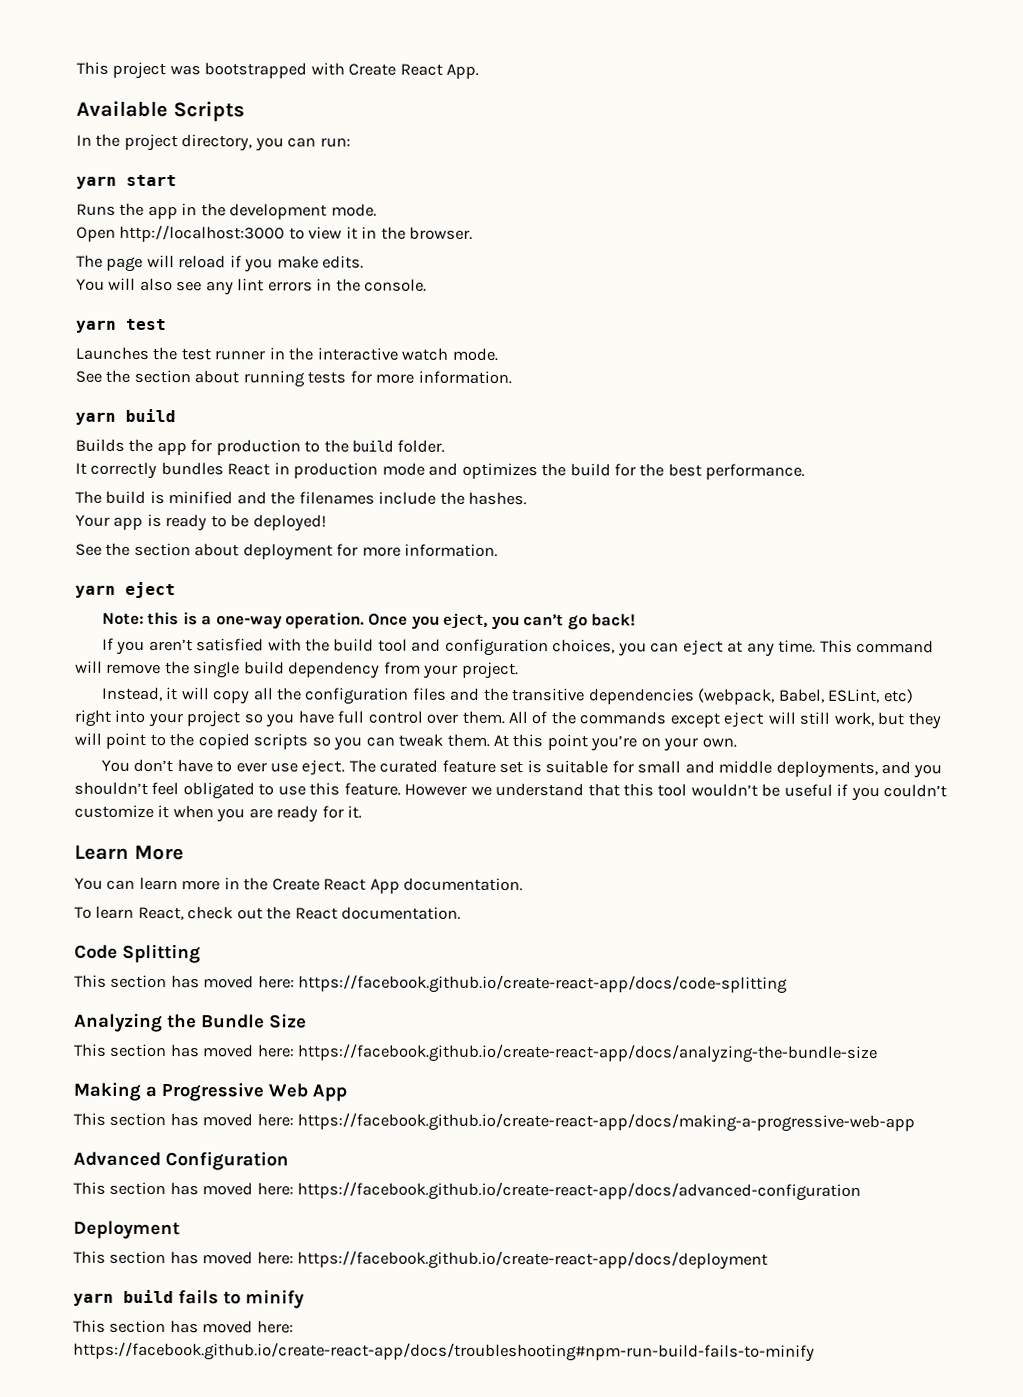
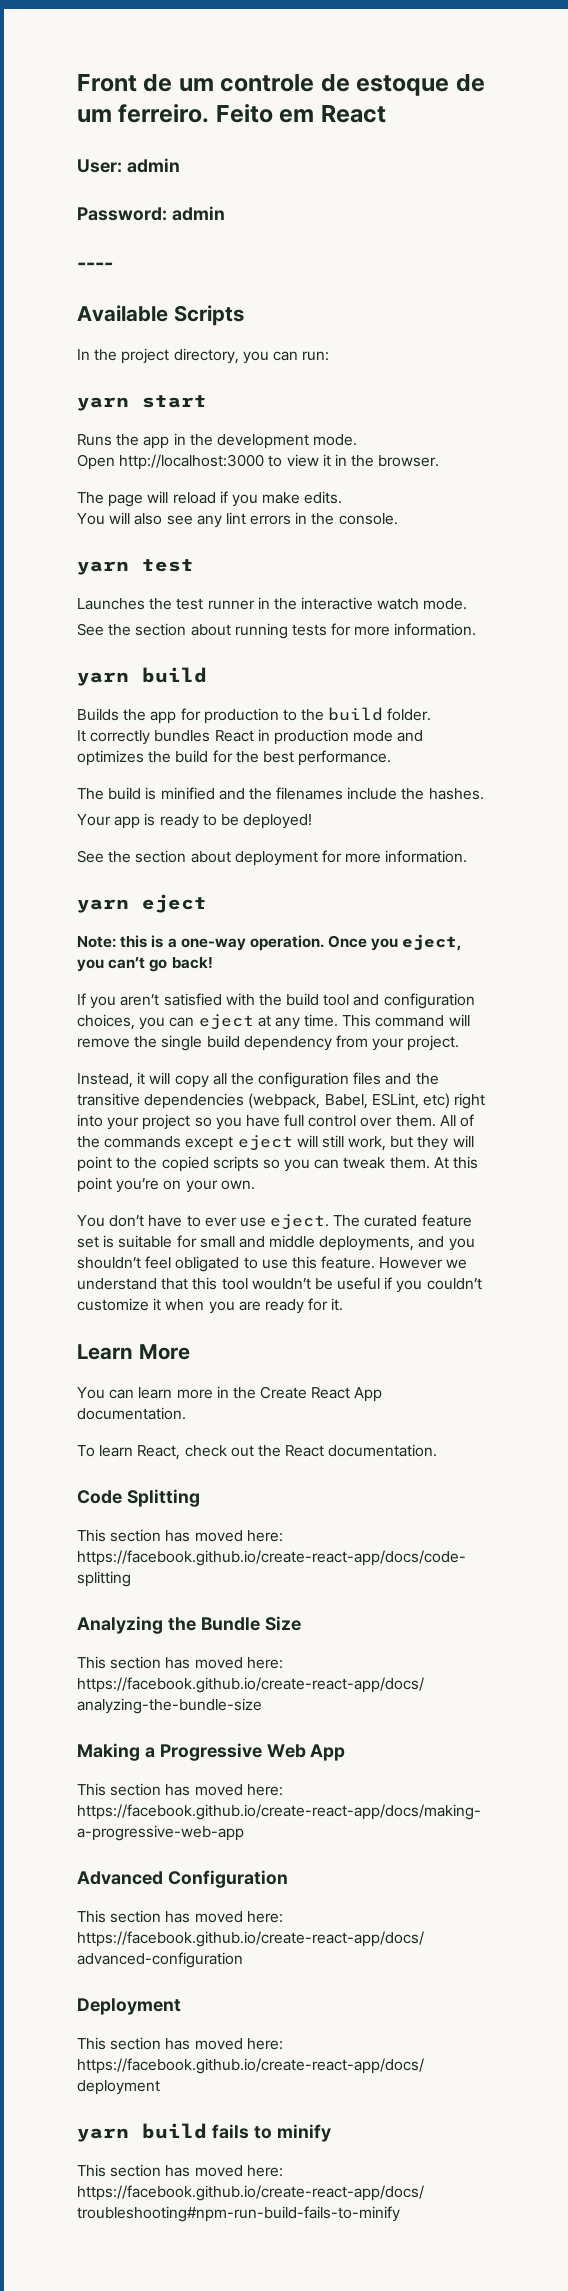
[76,61,480,80] This project was bootstrapped with Create React App. -> [77,74,485,96] [77,104,386,123] [77,158,180,173] [77,206,225,221] [77,262,113,270] Front de um controle de estoque de um ferreiro. Feito em React // User: admin // Password: admin // ----

